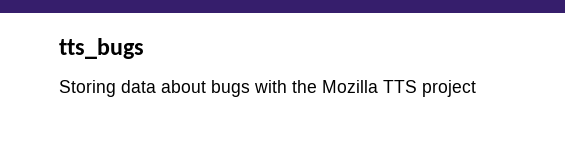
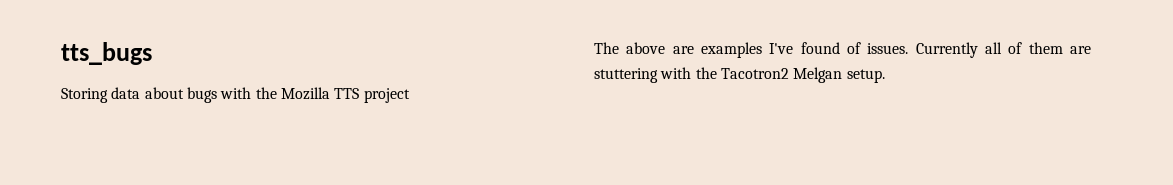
(476, 88) none -> [594,42,1091,58] [594,67,885,83] // The above are examples I've found of issues. Currently all of them are stuttering with the Tacotron2 Melgan setup.

